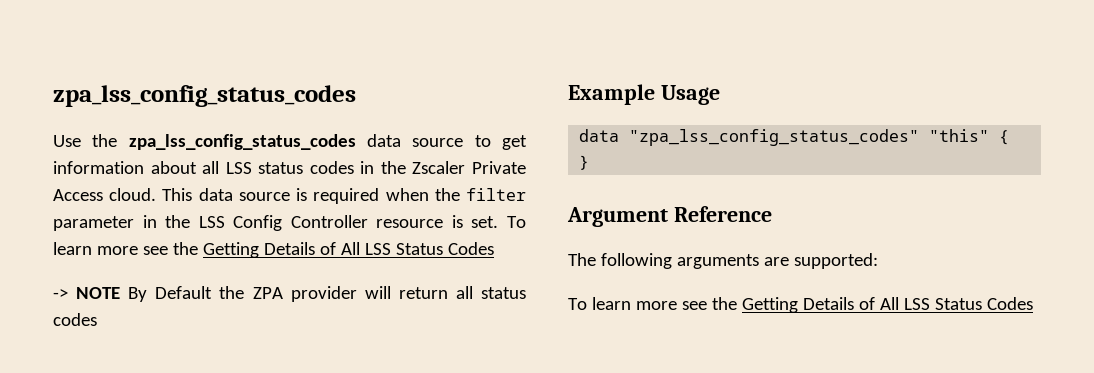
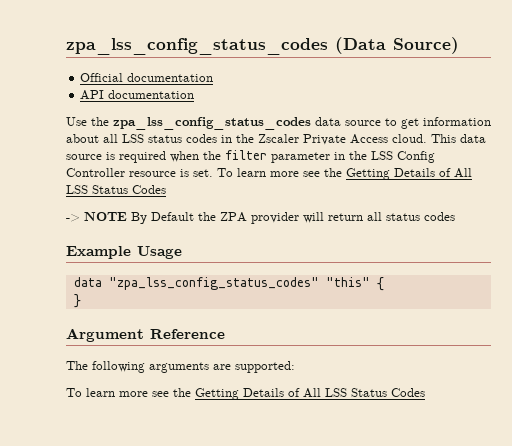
[53,85,356,107] zpa_lss_config_status_codes -> [66,37,459,55] [80,73,214,82] [80,90,195,100] zpa_lss_config_status_codes (Data Source) // Official documentation // API documentation

